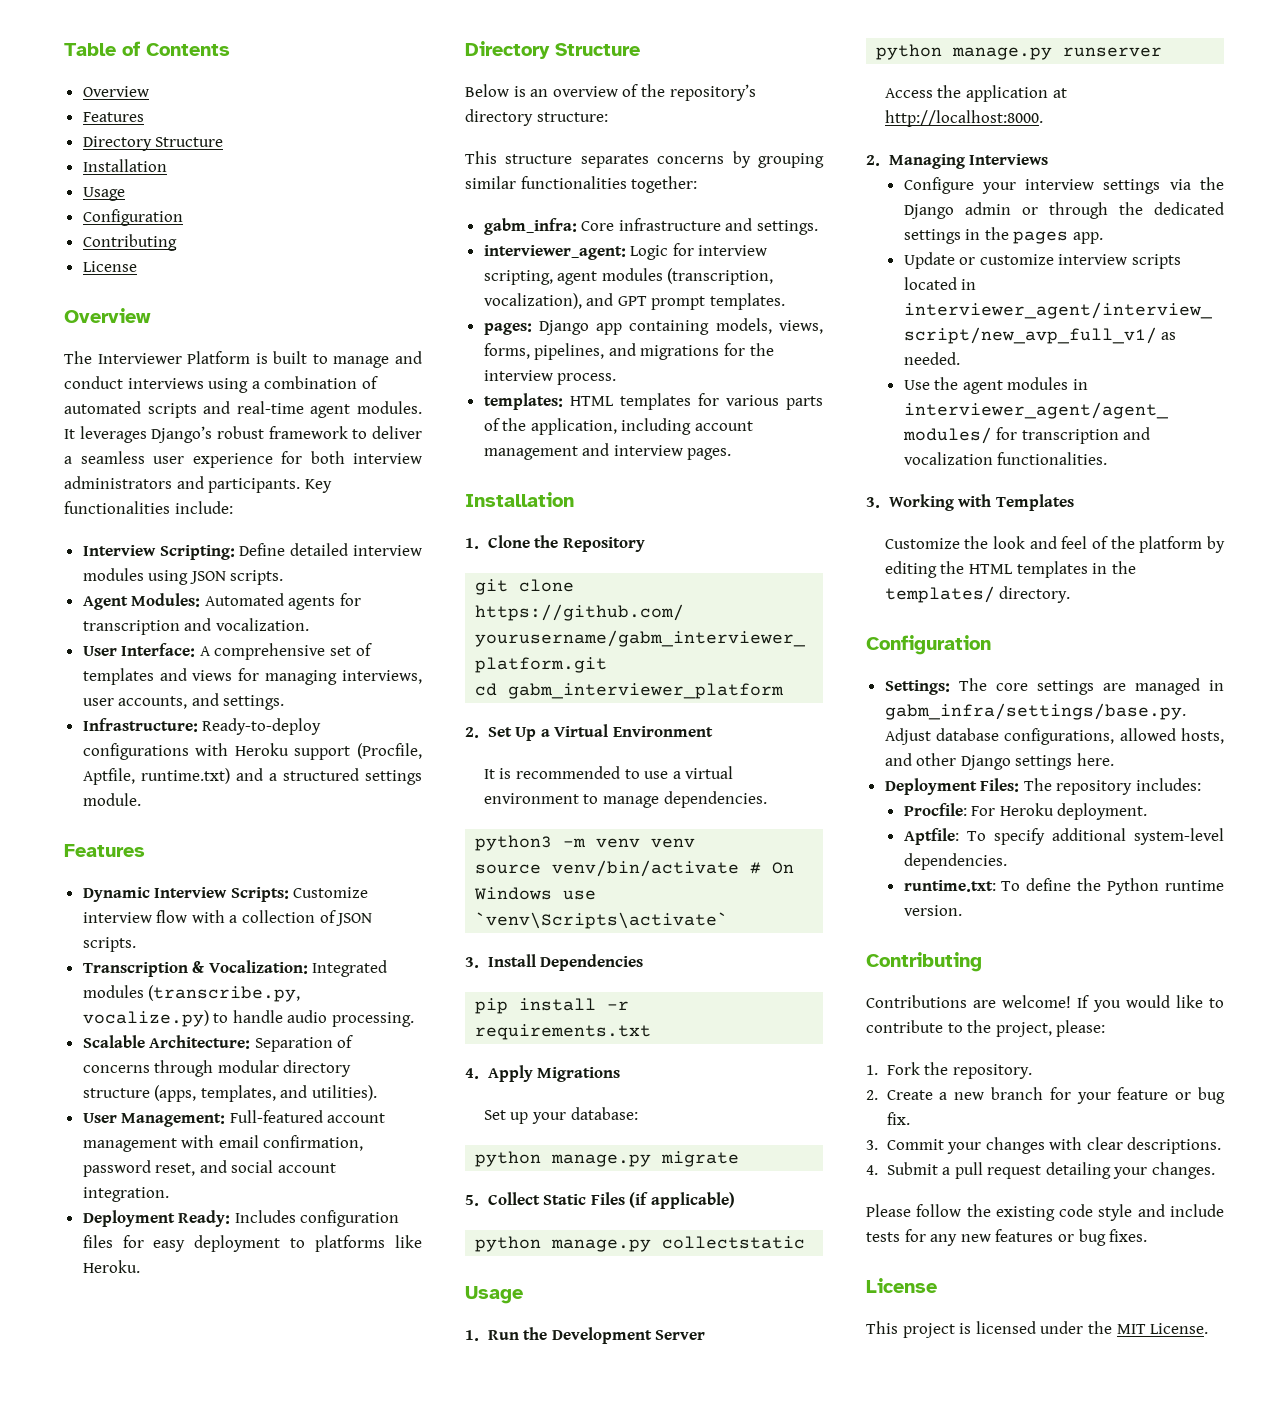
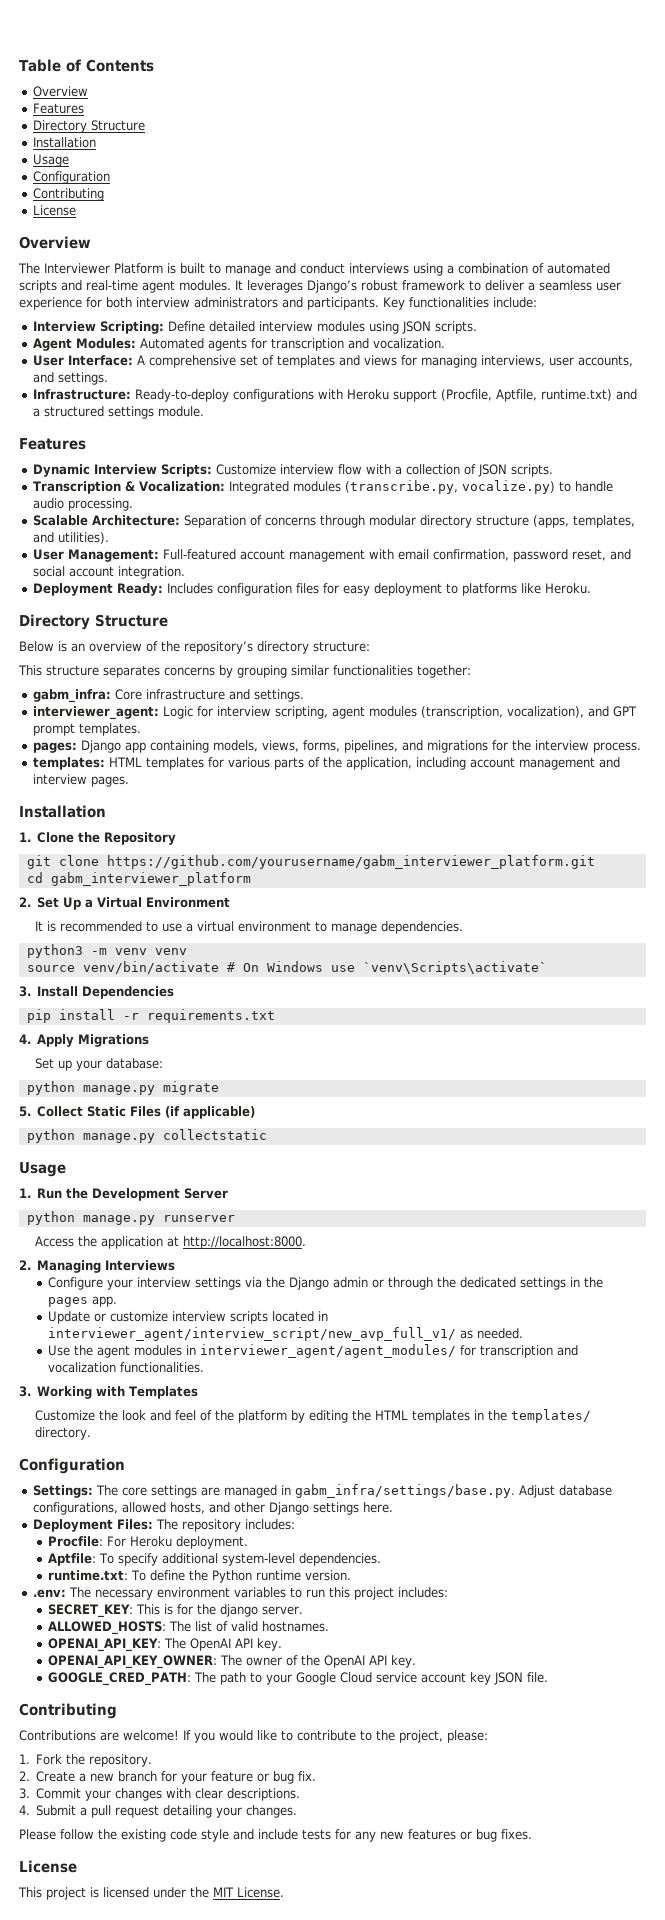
(962, 910) none -> [32,1587,448,1600] [48,1604,304,1618] [48,1621,330,1635] [48,1638,283,1652] [48,1655,417,1669] [48,1672,549,1686] // .env: The necessary environment variables to run this project includes: // SECRET_KEY: This is for the django server. // ALLOWED_HOSTS: The list of valid hostnames. // OPENAI_API_KEY: The OpenAI API key. // OPENAI_API_KEY_OWNER: The owner of the OpenAI API key. // GOOGLE_CRED_PATH: The path to your Google Cloud service account key JSON file.

